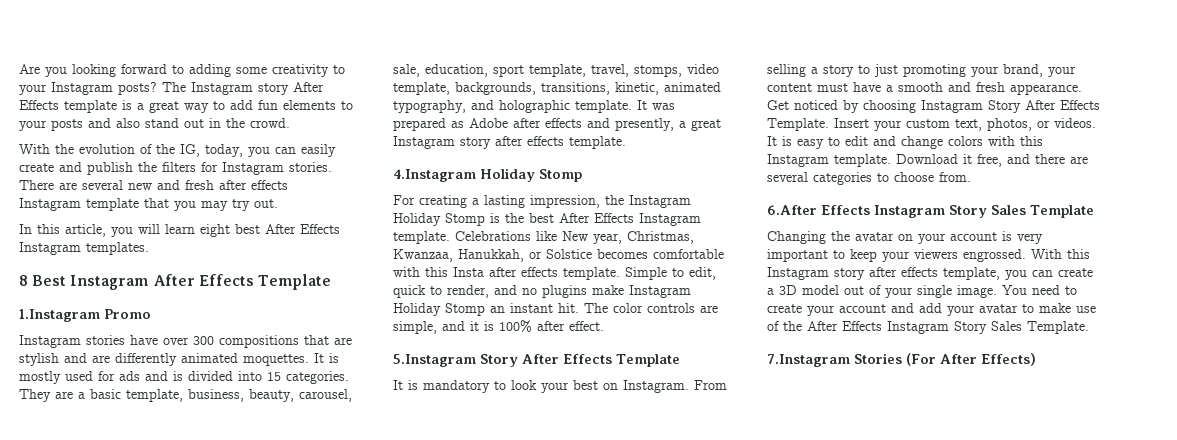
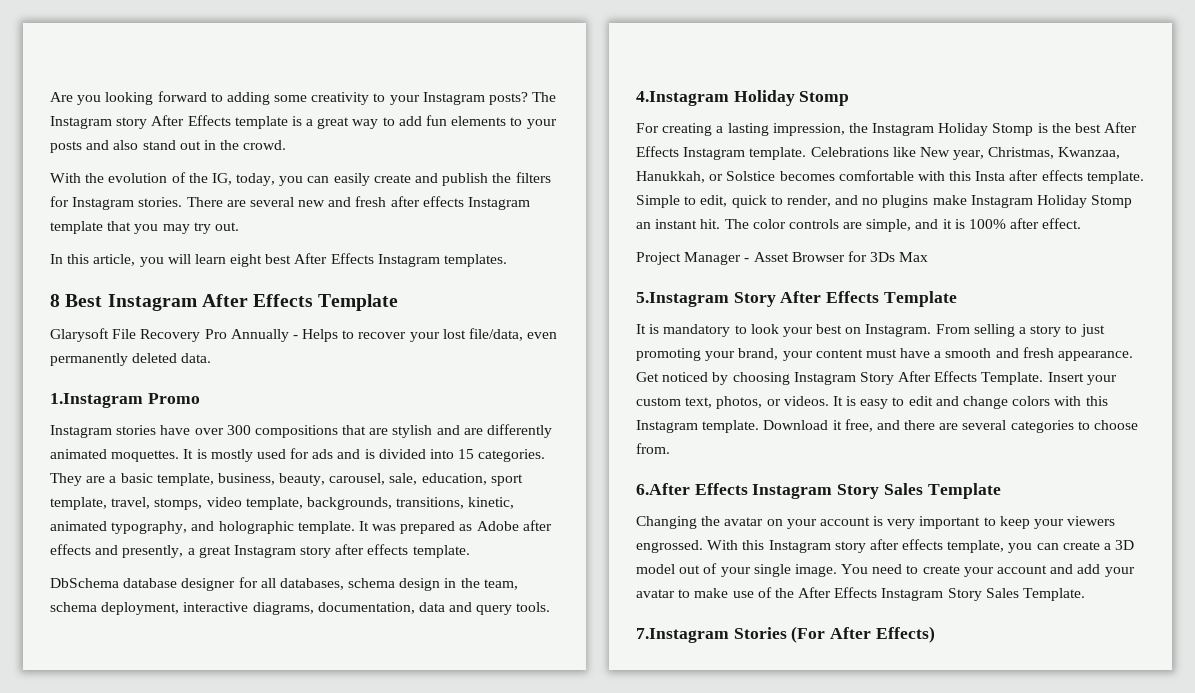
(331, 282) none -> [50,328,558,342] [50,353,212,366] // Glarysoft File Recovery Pro Annually - Helps to recover your lost file/data, even permanently deleted data.
(626, 142) none -> [50,577,518,591] [50,602,551,615] // DbSchema database designer for all databases, schema design in the team, schema deployment, interactive diagrams, documentation, data and query tools.
(604, 326) none -> [636,251,929,265] // Project Manager - Asset Browser for 3Ds Max

